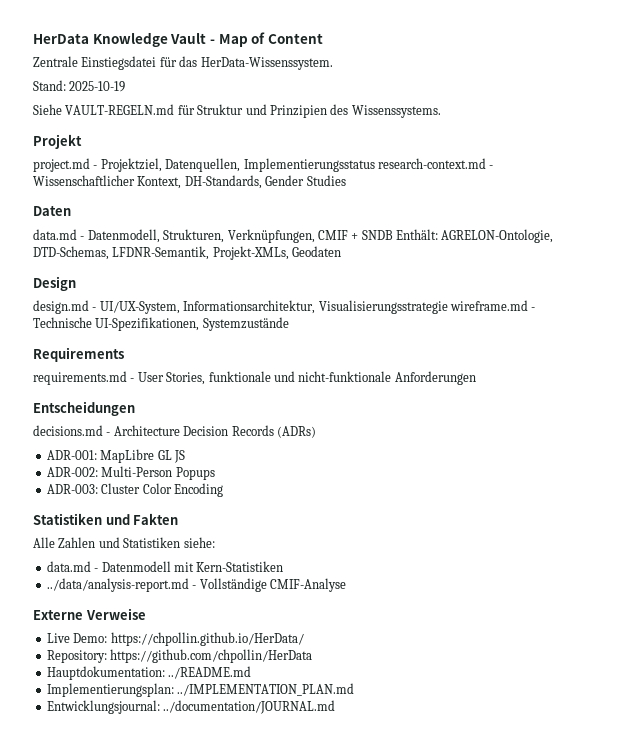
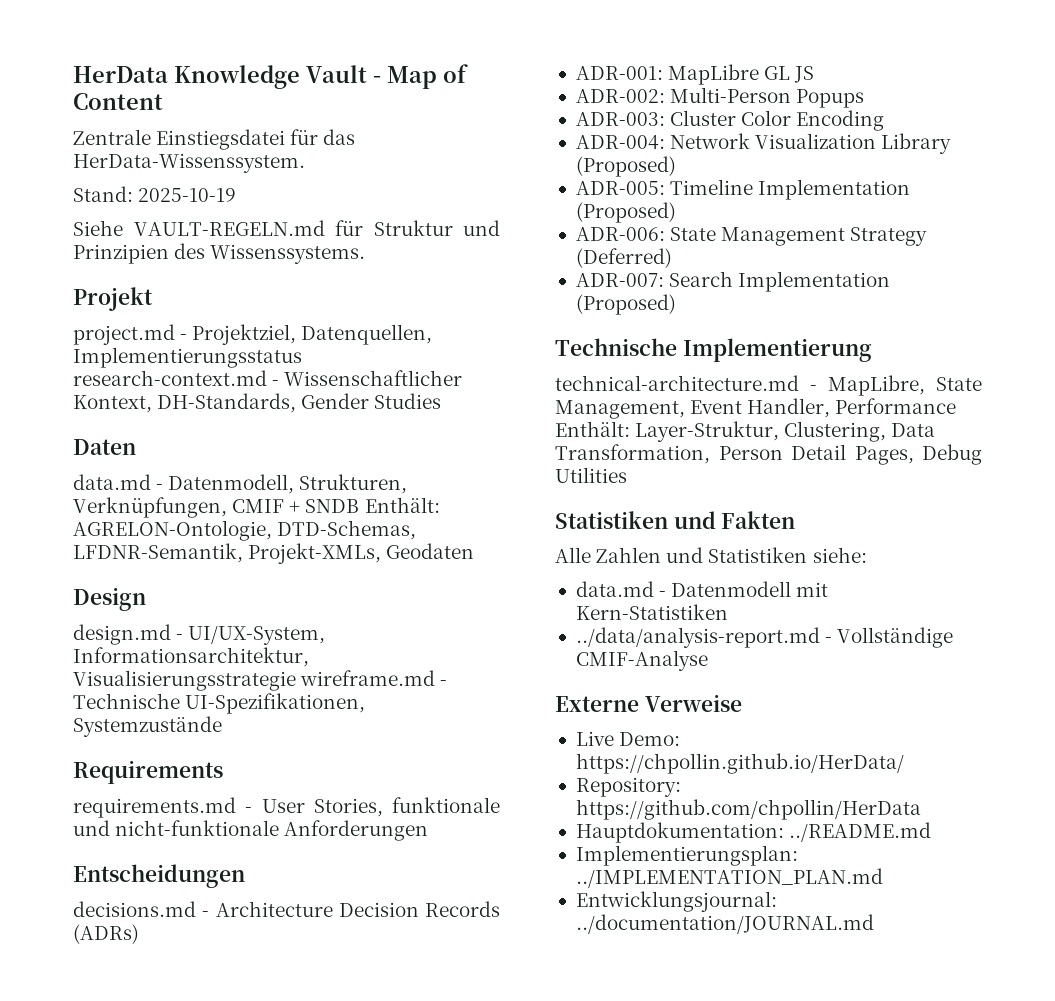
(223, 490) none -> [575,133,952,154] [575,156,676,177] [575,179,911,200] [575,202,676,223] [575,227,928,246] [575,248,672,268] [575,271,891,292] [575,294,676,315] [555,338,872,362] [555,375,982,396] [555,398,957,419] [555,421,936,442] [555,444,982,465] [555,467,627,483] // ADR-004: Network Visualization Library (Proposed) // ADR-005: Timeline Implementation (Proposed) // ADR-006: State Management Strategy (Deferred) // ADR-007: Search Implementation (Proposed) // Technische Implementierung // technical-architecture.md - MapLibre, State Management, Event Handler, Performance Enthält: Layer-Struktur, Clustering, Data Transformation, Person Detail Pages, Debug Utilities

